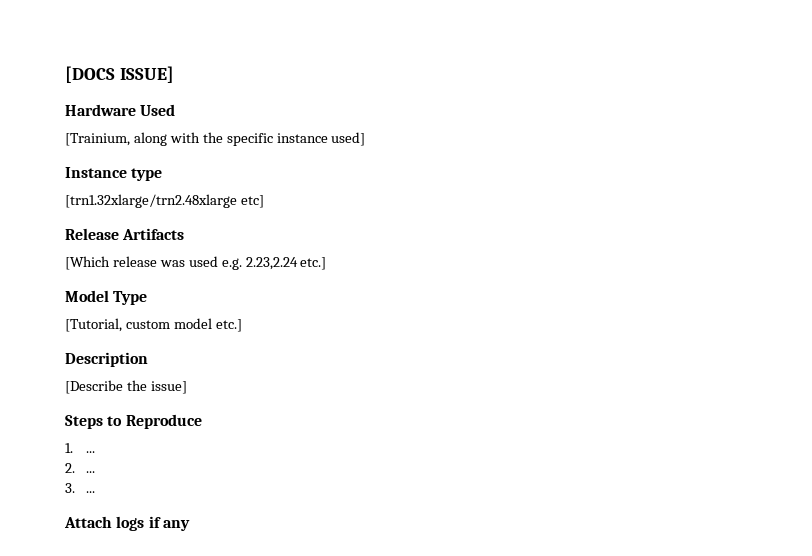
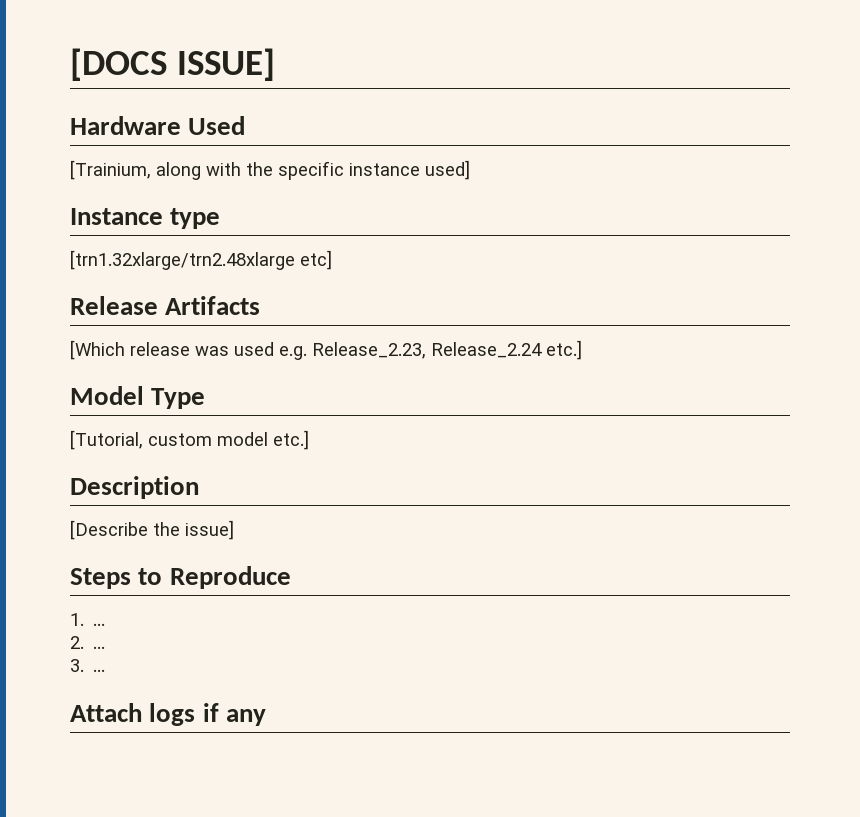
[245,257,298,270] 2.23,2.24 -> [312,342,542,359] Release_2.23, Release_2.24

